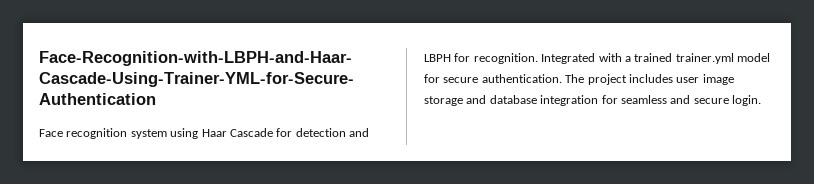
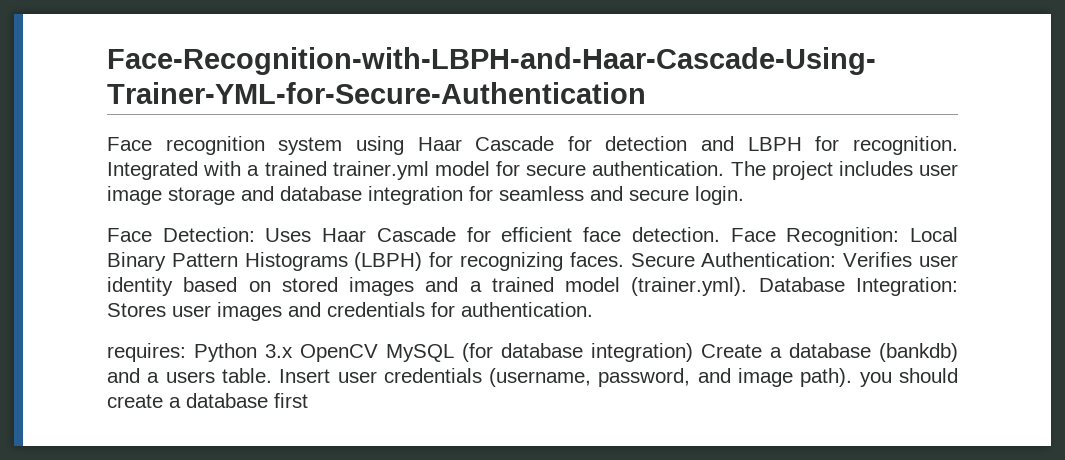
(761, 100) none -> [107,227,959,246] [107,252,958,271] [107,277,958,296] [107,302,593,321] [107,343,958,362] [107,368,958,387] [107,393,308,408] // Face Detection: Uses Haar Cascade for efficient face detection. Face Recognition: Local Binary Pattern Histograms (LBPH) for recognizing faces. Secure Authentication: Verifies user identity based on stored images and a trained model (trainer.yml). Database Integration: Stores user images and credentials for authentication. // requires: Python 3.x OpenCV MySQL (for database integration) Create a database (bankdb) and a users table. Insert user credentials (username, password, and image path). you should create a database first

